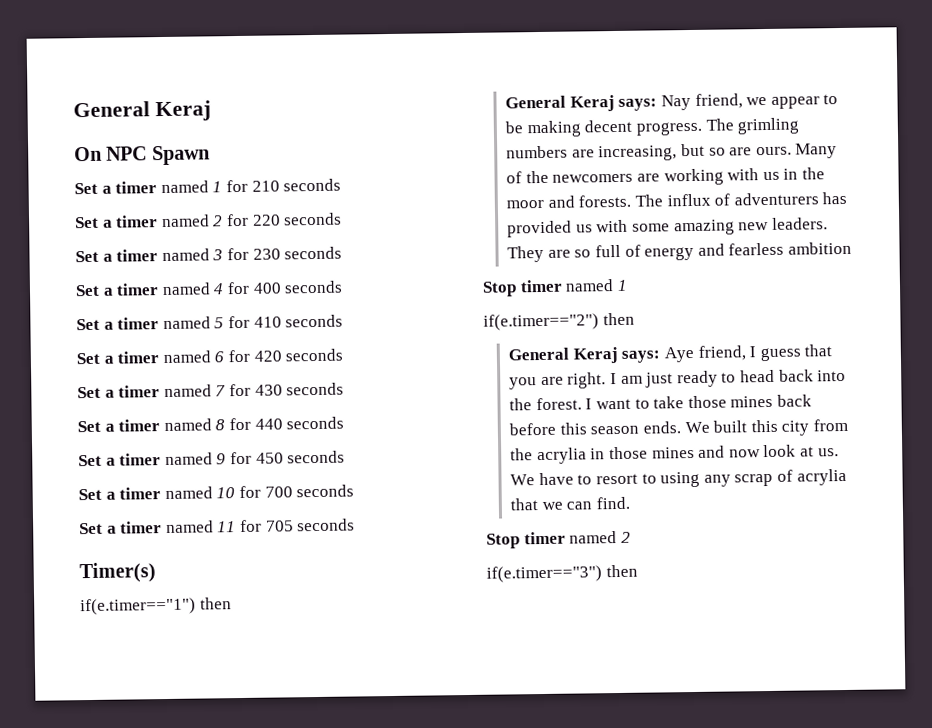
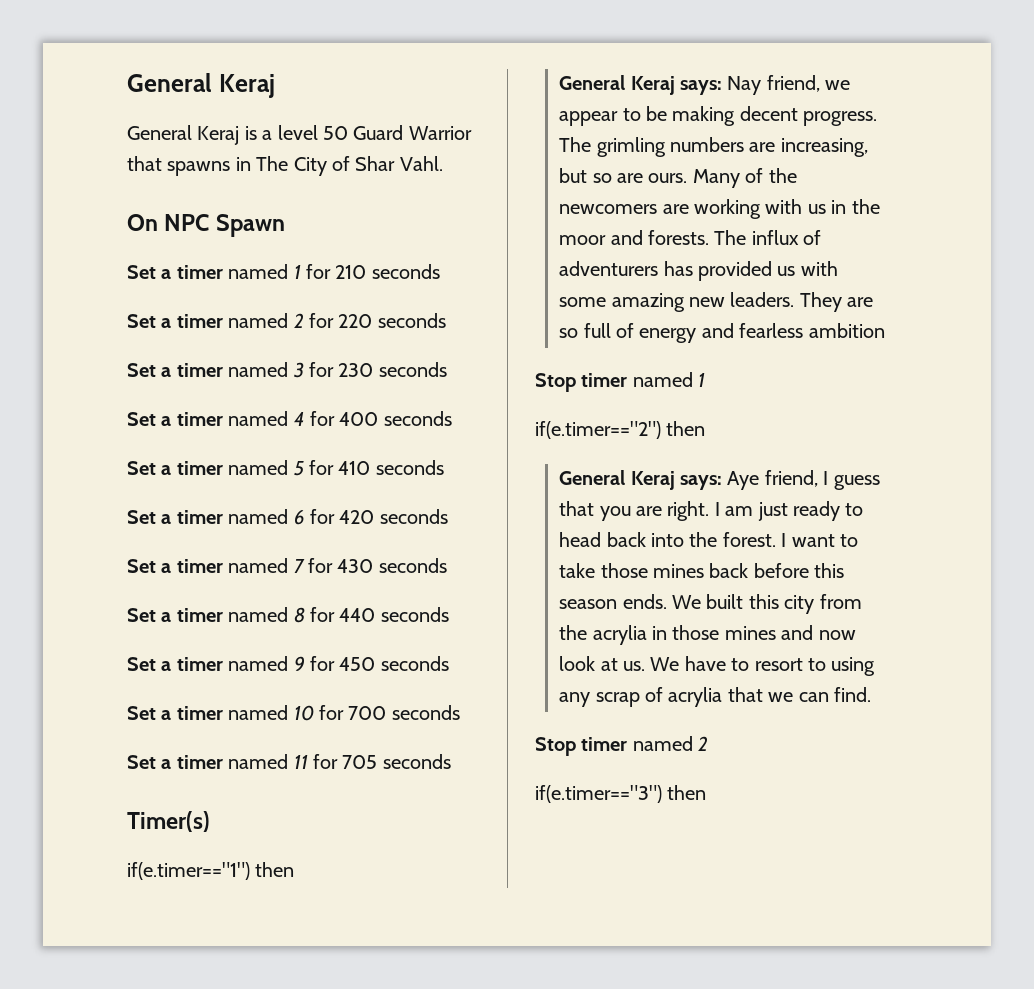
[73,100,211,122] General Keraj -> [127,73,275,98] [127,125,472,145] [127,156,443,176] General Keraj // General Keraj is a level 50 Guard Warrior that spawns in The City of Shar Vahl.

